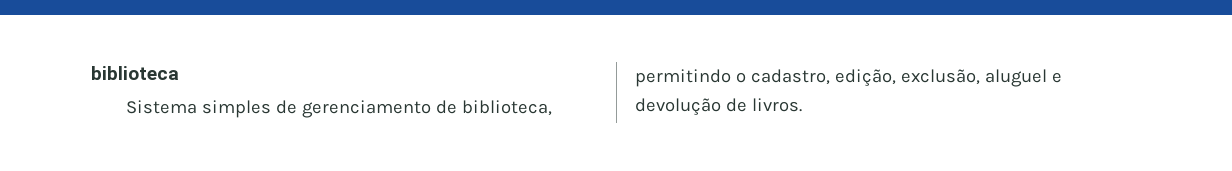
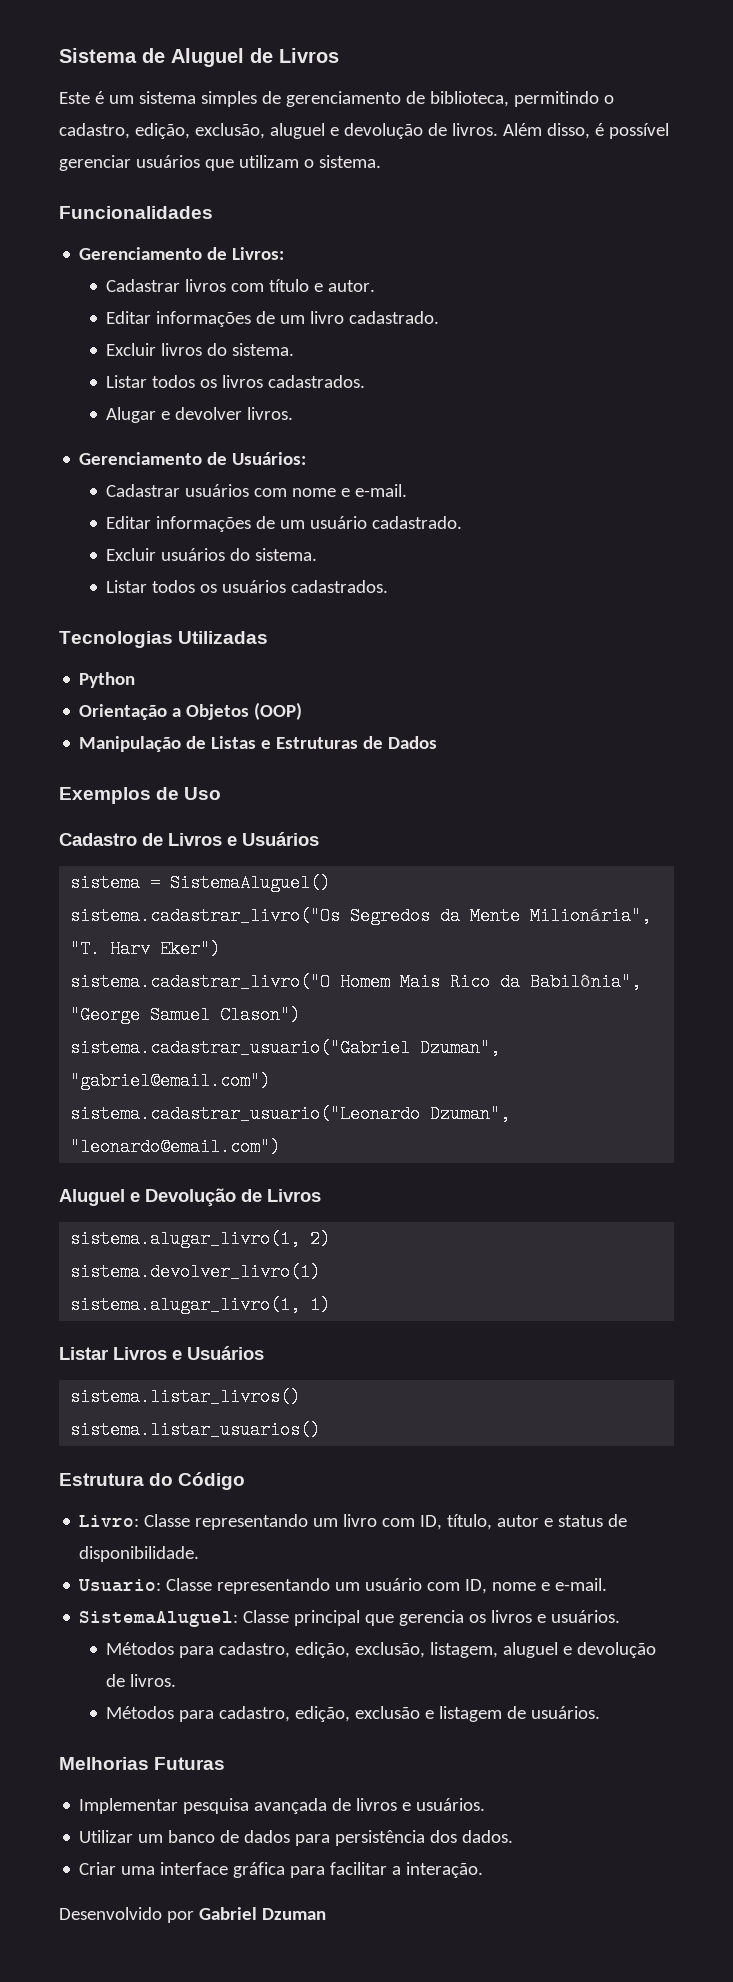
[91,66,179,80] [126,100,198,114] biblioteca // Sistema -> [59,48,339,67] [59,91,196,104] Sistema de Aluguel de Livros // Este é um sistema
(802, 105) none -> [502,123,669,139] [59,155,381,171] [59,206,213,219] [79,247,285,260] [106,279,376,292] [106,311,440,327] [106,343,295,356] [106,375,366,388] [106,407,294,423] [79,452,307,465] [106,484,408,497] [106,516,463,532] [106,548,318,561] [106,580,389,593] [59,631,269,648] [79,672,136,688] [79,702,303,720] [79,736,438,752] [59,787,222,804] [59,832,319,846] [70,874,331,892] [70,907,652,925] [70,940,221,958] [70,973,642,991] [70,1006,301,1024] [70,1039,501,1057] [70,1072,271,1090] [70,1105,511,1123] [70,1138,281,1156] [59,1188,321,1207] [70,1230,331,1248] [70,1263,321,1281] [70,1296,331,1314] [59,1346,264,1360] [70,1388,301,1406] [70,1421,321,1439] [59,1472,246,1490] [79,1514,628,1530] [79,1546,200,1562] [78,1578,608,1594] [79,1610,621,1627] [106,1642,657,1658] [106,1674,177,1687] [106,1706,601,1722] [59,1757,226,1770] [79,1798,486,1814] [79,1830,514,1846] [79,1862,484,1878] [59,1907,326,1923] Além disso, é possível gerenciar usuários que utilizam o sistema. // Funcionalidades // Gerenciamento de Livros: // Cadastrar livros com título e autor. // Editar informações de um livro cadastrado. // Excluir livros do sistema. // Listar todos os livros cadastrados. // Alugar e devolver livros. // Gerenciamento de Usuários: // Cadastrar usuários com nome e e-mail. // Editar informações de um usuário cadastrado. // Excluir usuários do sistema. // Listar todos os usuários cadastrados. // Tecnologias Utilizadas // Python // Orientação a Objetos (OOP) // Manipulação de Listas e Estruturas de Dados // Exemplos de Uso // Cadastro de Livros e Usuários // sistema = SistemaAluguel() // sistema.cadastrar_livro("Os Segredos da Mente Milionária", "T. Harv Eker") // sistema.cadastrar_livro("O Homem Mais Rico da Babilônia", "George Samuel Clason") // sistema.cadastrar_usuario("Gabriel Dzuman", "gabriel@email.com") // sistema.cadastrar_usuario("Leonardo Dzuman", "leonardo@email.com") // Aluguel e Devolução de Livros // sistema.alugar_livro(1, 2) // sistema.devolver_livro(1) // sistema.alugar_livro(1, 1) // Listar Livros e Usuários // sistema.listar_livros() // sistema.listar_usuarios() // Estrutura do Código // Livro: Classe representando um livro com ID, título, autor e status de disponibilidade. // Usuario: Classe representando um usuário com ID, nome e e-mail. // SistemaAluguel: Classe principal que gerencia os livros e usuários. // Métodos para cadastro, edição, exclusão, listagem, aluguel e devolução de livros. // Métodos para cadastro, edição, exclusão e listagem de usuários. // Melhorias Futuras // Implementar pesquisa avançada de livros e usuários. // Utilizar um banco de dados para persistência dos dados. // Criar uma interface gráfica para facilitar a interação. // Desenvolvido por Gabriel Dzuman

